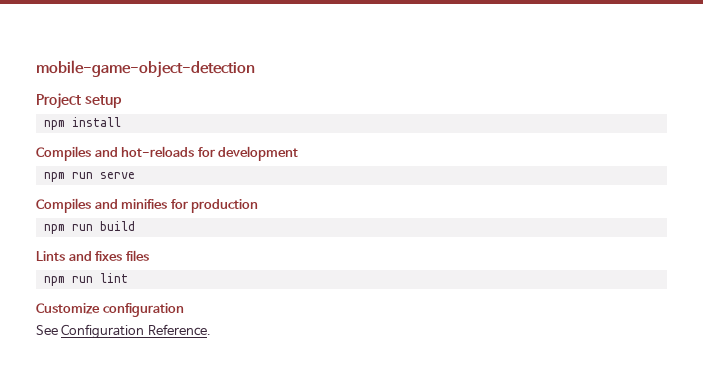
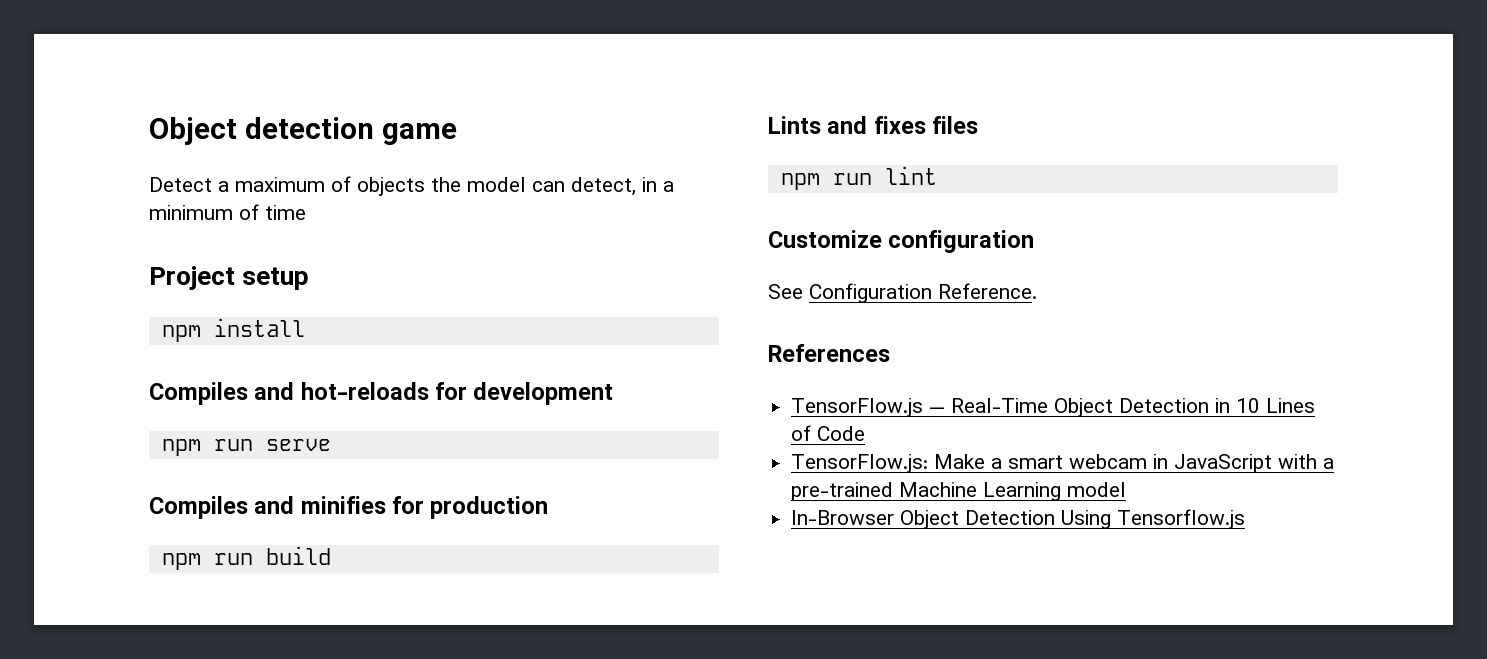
[36,60,255,78] mobile-game-object-detection -> [149,117,457,145] [149,176,674,196] [149,204,306,220] Object detection game // Detect a maximum of objects the model can detect, in a minimum of time
(211, 330) none -> [768,344,890,362] [791,398,1316,417] [791,425,866,441] [791,454,1335,473] [791,482,1127,501] [791,509,1246,529] // References // TensorFlow.js — Real-Time Object Detection in 10 Lines of Code // TensorFlow.js: Make a smart webcam in JavaScript with a pre-trained Machine Learning model // In-Browser Object Detection Using Tensorflow.js

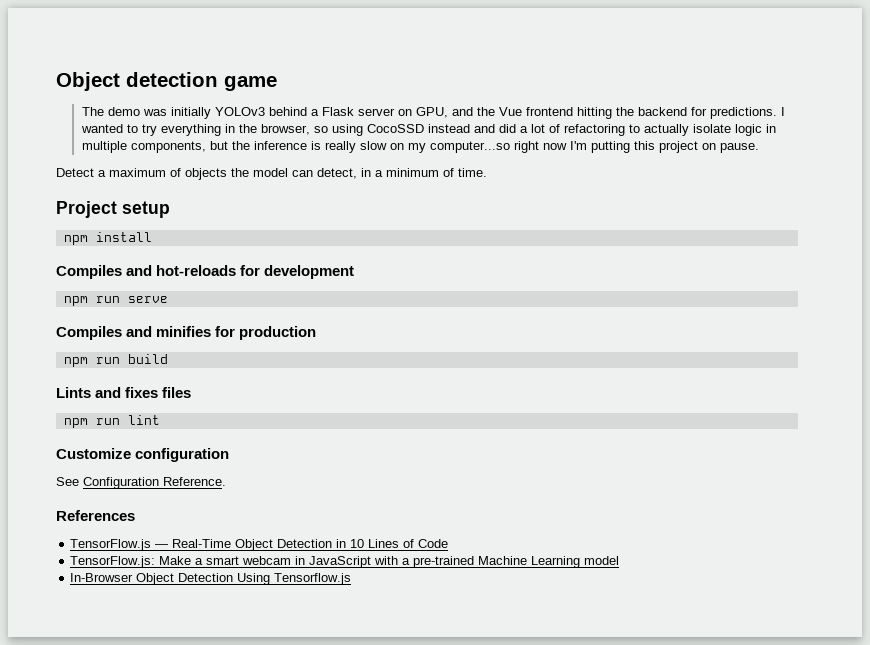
(457, 134) none -> [81,107,785,119] [80,124,776,136] [81,141,759,153] // The demo was initially YOLOv3 behind a Flask server on GPU, and the Vue frontend hitting the backend for predictions. I wanted to try everything in the browser, so using CocoSSD instead and did a lot of refactoring to actually isolate logic in multiple components, but the inference is really slow on my computer...so right now I'm putting this project on pause.
[265,205,306,220] time -> [458,168,487,177] time.

